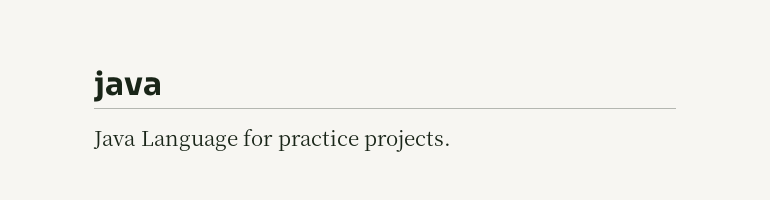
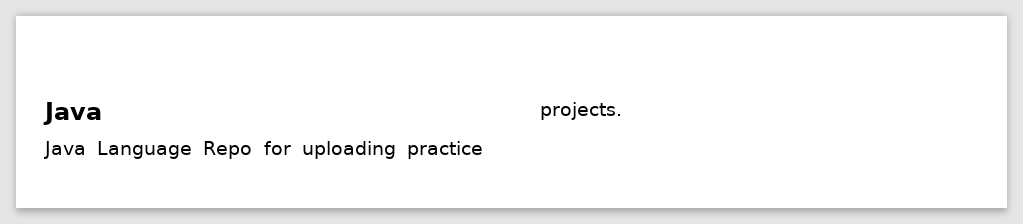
[94,70,162,102] java -> [43,102,102,125] Java
[243,129,274,146] for -> [203,141,396,159] Repo for uploading

